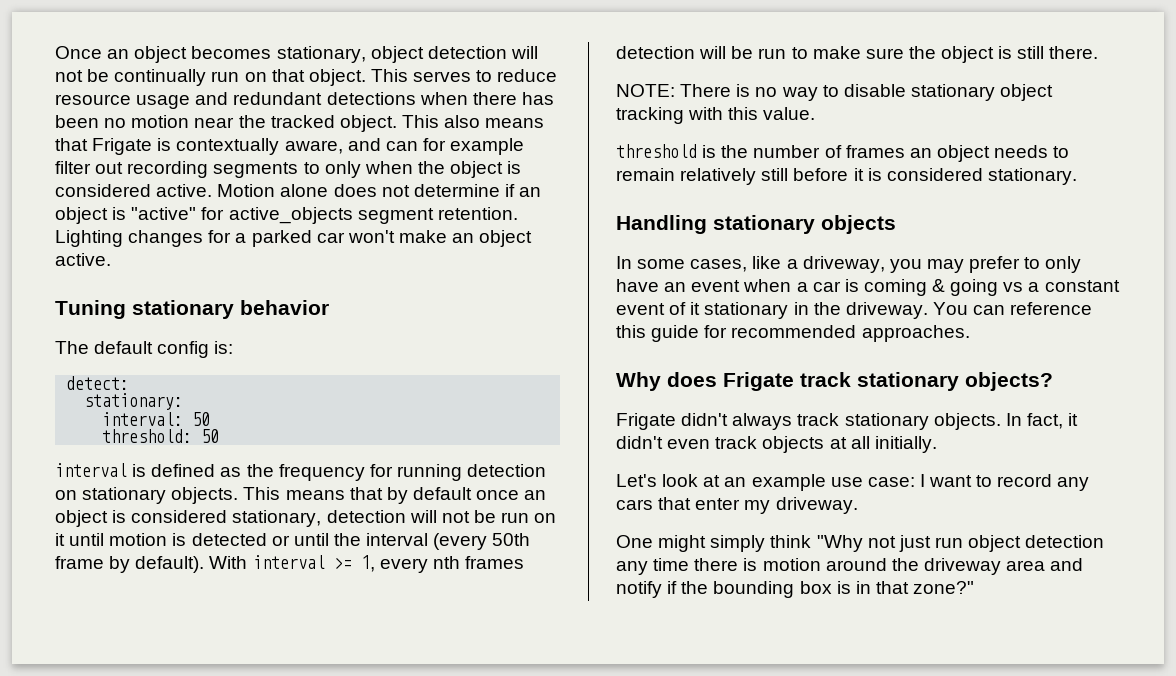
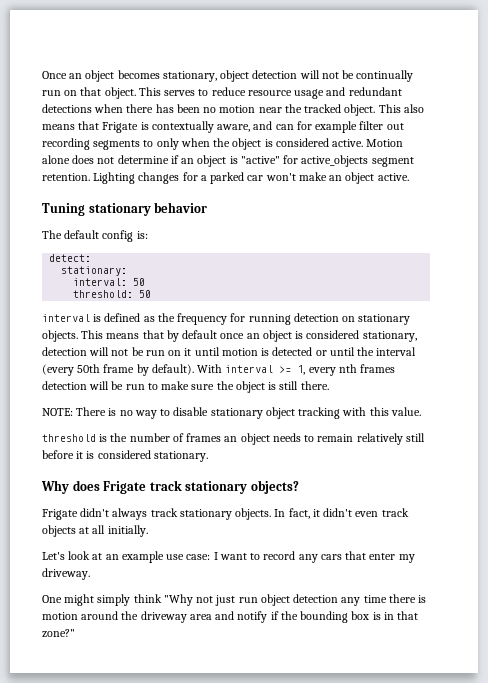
[616,215,896,234] [616,256,1082,273] [616,279,1120,296] [616,302,1093,319] [616,325,970,342] // Handling stationary objects // In some cases, like a driveway, you may prefer to only have an event when a car is coming & going vs a constant event of it stationary in the driveway. You can reference this guide for recommended approaches. -> (208, 456) none

